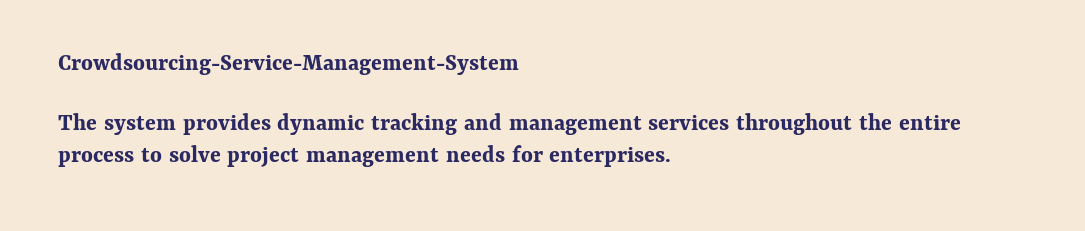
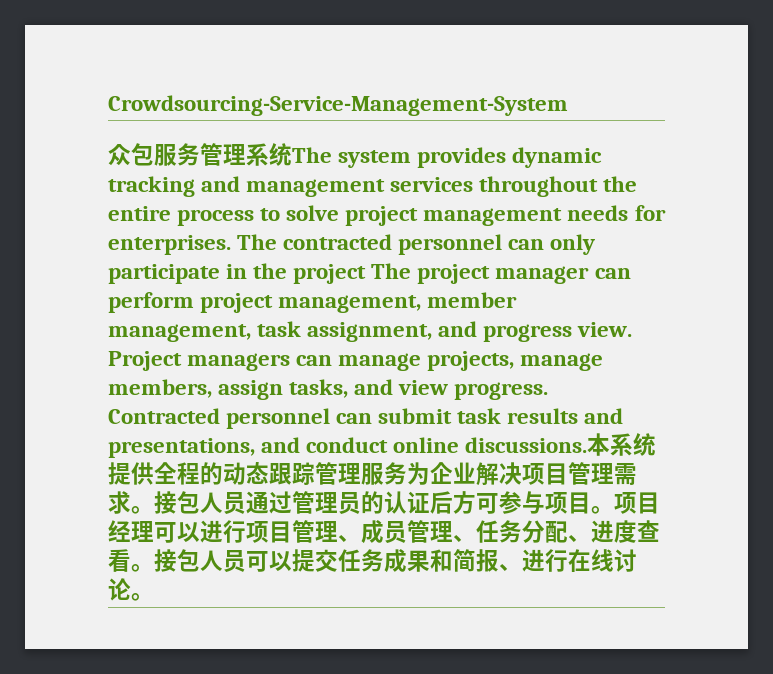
(519, 64) none -> [108,143,292,166] 众包服务管理系统
(672, 157) none -> [237,234,596,255] [108,263,631,284] [108,292,518,313] [108,321,633,342] [108,351,604,371] [108,379,549,400] [108,408,624,429] [108,433,657,458] [108,462,637,486] [108,491,660,514] [108,520,660,544] [108,549,637,573] [108,578,154,601] The contracted personnel can only participate in the project The project manager can perform project management, member management, task assignment, and progress view. Project managers can manage projects, manage members, assign tasks, and view progress. Contracted personnel can submit task results and presentations, and conduct online discussions.本系统提供全程的动态跟踪管理服务为企业解决项目管理需求。接包人员通过管理员的认证后方可参与项目。项目经理可以进行项目管理、成员管理、任务分配、进度查看。接包人员可以提交任务成果和简报、进行在线讨论。

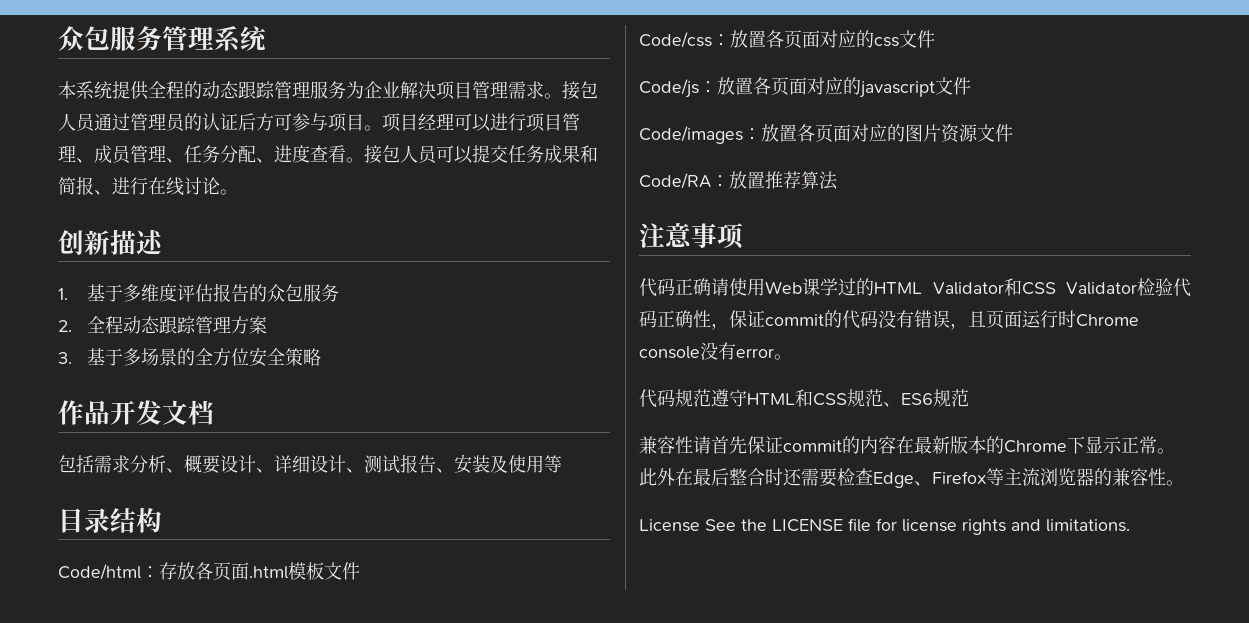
[108,95,568,116] Crowdsourcing-Service-Management-System // -> (58, 38) none
[292,147,603,168] [108,176,638,197] [108,205,666,226] [108,234,596,255] [108,263,631,284] [108,292,518,313] [108,321,633,342] [108,351,604,371] [108,379,549,400] [108,408,624,429] [108,437,588,458] The system provides dynamic tracking and management services throughout the entire process to solve project management needs for enterprises. The contracted personnel can only participate in the project The project manager can perform project management, member management, task assignment, and progress view. Project managers can manage projects, manage members, assign tasks, and view progress. Contracted personnel can submit task results and presentations, and conduct online discussions. -> (267, 38) //
(154, 597) none -> [58,229,164,255] [58,283,340,302] [58,316,268,334] [58,347,322,367] [58,400,214,425] [58,454,562,474] [58,507,162,533] [58,562,360,581] [639,30,935,49] [639,77,971,98] [639,124,1013,144] [639,171,838,190] [639,223,744,249] [639,278,1191,297] [639,310,1139,330] [639,342,792,360] [639,389,969,408] [639,436,1175,454] [639,468,1184,488] [639,518,1130,535] // 创新描述 // 1.基于多维度评估报告的众包服务 // 2.全程动态跟踪管理方案 // 3.基于多场景的全方位安全策略 // 作品开发文档 // 包括需求分析、概要设计、详细设计、测试报告、安装及使用等 // 目录结构 // Code/html：存放各页面.html模板文件 // Code/css：放置各页面对应的css文件 // Code/js：放置各页面对应的javascript文件 // Code/images：放置各页面对应的图片资源文件 // Code/RA：放置推荐算法 // 注意事项 // 代码正确请使用Web课学过的HTML Validator和CSS Validator检验代码正确性，保证commit的代码没有错误，且页面运行时Chrome console没有error。 // 代码规范遵守HTML和CSS规范、ES6规范 // 兼容性请首先保证commit的内容在最新版本的Chrome下显示正常。此外在最后整合时还需要检查Edge、Firefox等主流浏览器的兼容性。 // License See the LICENSE file for license rights and limitations.

